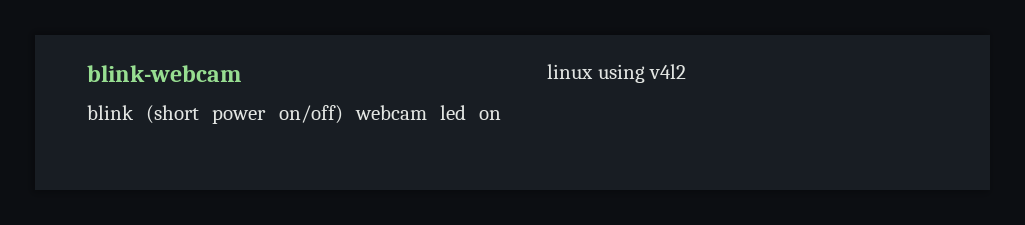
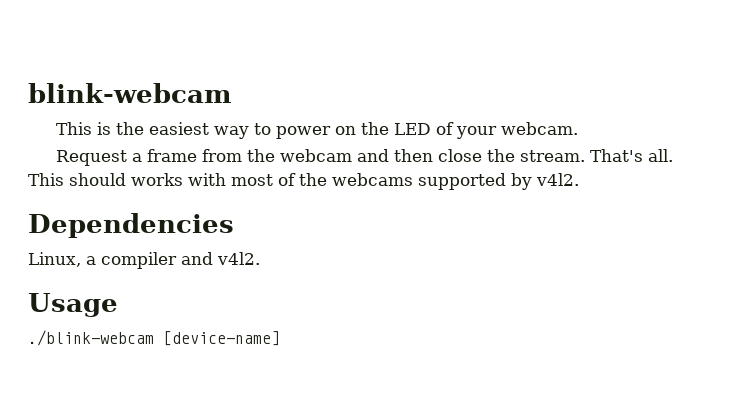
[87,105,502,124] [547,64,687,83] blink (short power on/off) webcam led on linux using v4l2 -> [56,122,579,139] [56,149,674,166] [28,173,579,190] [28,213,234,238] [28,252,260,269] [28,293,118,317] [28,330,280,346] This is the easiest way to power on the LED of your webcam. // Request a frame from the webcam and then close the stream. That's all. This should works with most of the webcams supported by v4l2. // Dependencies // Linux, a compiler and v4l2. // Usage // ./blink-webcam [device-name]

